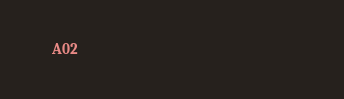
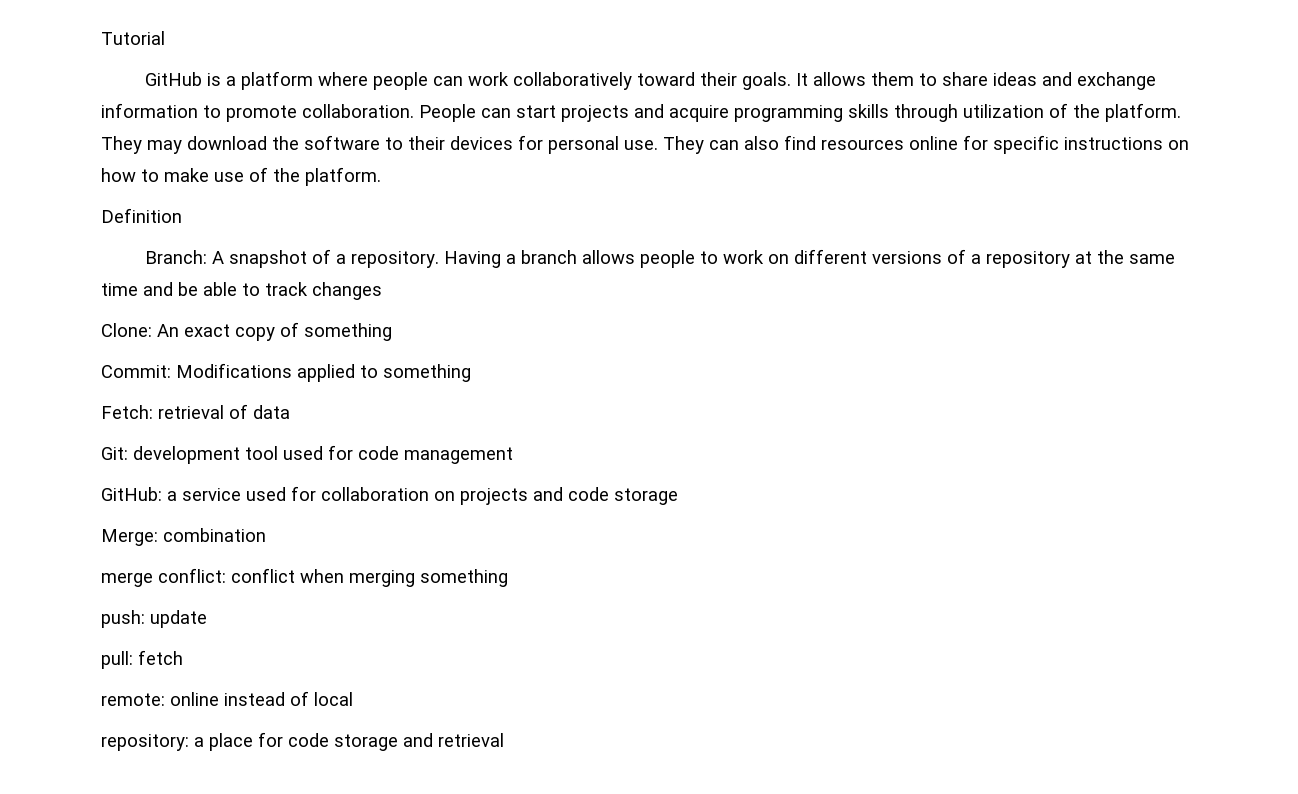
[51,43,78,54] A02 -> [101,31,165,45] [144,71,1156,90] [101,103,1181,122] [101,135,1189,154] [101,167,381,186] [101,208,182,223] [144,249,1175,268] [101,282,382,300] [101,322,392,341] [101,363,471,382] [101,404,290,419] [101,445,513,464] [101,486,678,505] [101,528,266,546] [101,568,508,587] [101,610,207,628] [101,650,183,669] [101,691,353,706] [101,732,504,751] Tutorial // GitHub is a platform where people can work collaboratively toward their goals. It allows them to share ideas and exchange information to promote collaboration. People can start projects and acquire programming skills through utilization of the platform. They may download the software to their devices for personal use. They can also find resources online for specific instructions on how to make use of the platform. // Definition // Branch: A snapshot of a repository. Having a branch allows people to work on different versions of a repository at the same time and be able to track changes // Clone: An exact copy of something // Commit: Modifications applied to something // Fetch: retrieval of data // Git: development tool used for code management // GitHub: a service used for collaboration on projects and code storage // Merge: combination // merge conflict: conflict when merging something // push: update // pull: fetch // remote: online instead of local // repository: a place for code storage and retrieval

